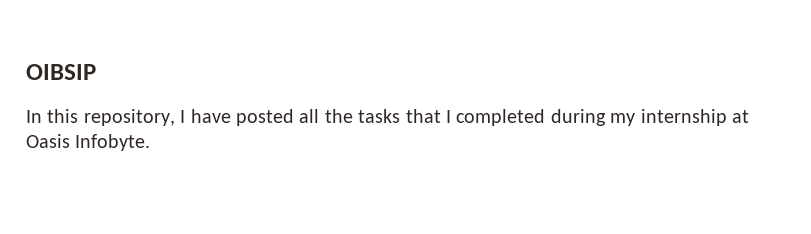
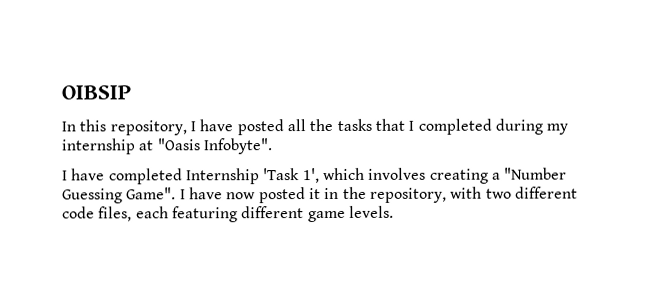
[26,134,151,151] Oasis Infobyte. -> [156,138,273,155] [62,167,568,185] [62,186,578,204] [62,205,394,223] "Oasis Infobyte". // I have completed Internship 'Task 1', which involves creating a "Number Guessing Game". I have now posted it in the repository, with two different code files, each featuring different game levels.

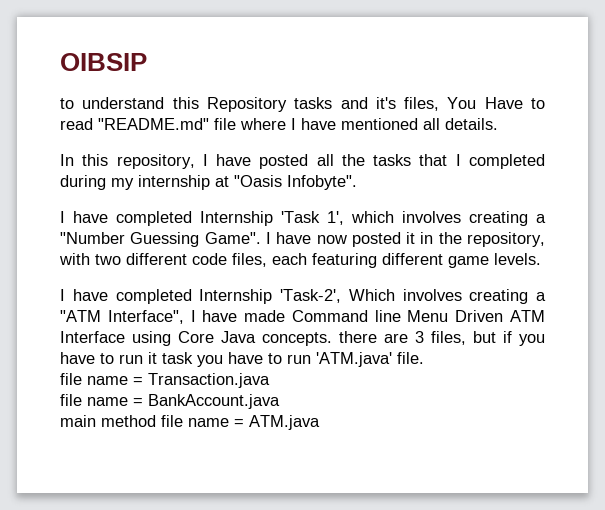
(131, 92) none -> [60,97,546,112] [60,118,498,130] // to understand this Repository tasks and it's files, You Have to read "README.md" file where I have mentioned all details.
(394, 211) none -> [60,289,546,304] [60,310,545,324] [60,331,545,346] [60,352,424,367] [60,373,270,388] [60,394,280,409] [60,415,320,430] // I have completed Internship 'Task-2', Which involves creating a "ATM Interface", I have made Command line Menu Driven ATM Interface using Core Java concepts. there are 3 files, but if you have to run it task you have to run 'ATM.java' file. // file name = Transaction.java // file name = BankAccount.java // main method file name = ATM.java

